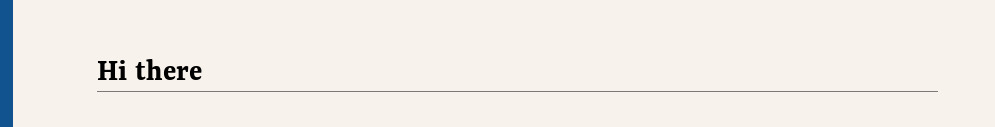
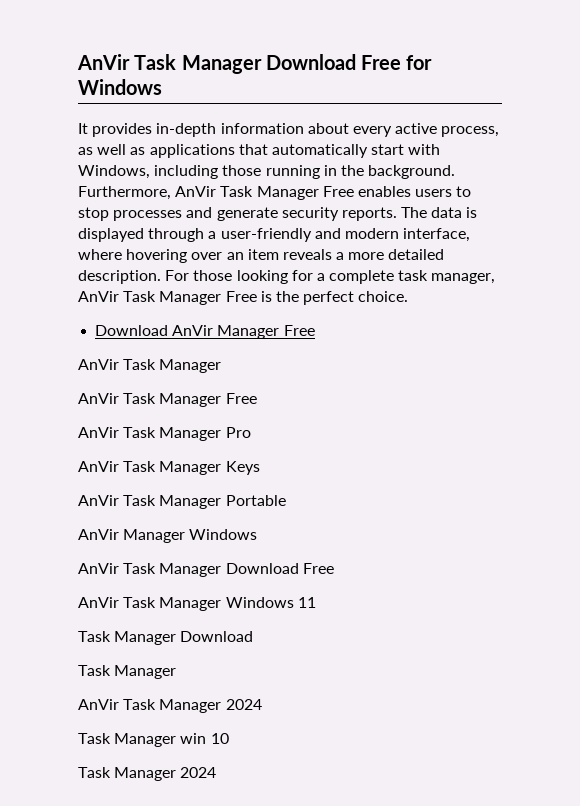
[97,59,203,80] Hi there -> [77,54,433,74] [78,79,162,95] [78,123,500,137] [78,144,441,158] [78,165,456,179] [78,186,472,200] [78,207,478,221] [78,228,471,242] [78,249,445,263] [78,270,496,284] [78,291,409,305] [95,325,315,339] [78,359,222,373] [78,393,257,407] [78,427,251,441] [78,461,260,475] [78,495,286,509] [78,529,258,543] [78,563,334,577] [78,597,316,611] [78,631,254,645] [78,665,177,679] [78,699,262,713] [78,733,229,747] [78,767,217,781] AnVir Task Manager Download Free for Windows // It provides in-depth information about every active process, as well as applications that automatically start with Windows, including those running in the background. Furthermore, AnVir Task Manager Free enables users to stop processes and generate security reports. The data is displayed through a user-friendly and modern interface, where hovering over an item reveals a more detailed description. For those looking for a complete task manager, AnVir Task Manager Free is the perfect choice. // Download AnVir Manager Free // AnVir Task Manager // AnVir Task Manager Free // AnVir Task Manager Pro // AnVir Task Manager Keys // AnVir Task Manager Portable // AnVir Manager Windows // AnVir Task Manager Download Free // AnVir Task Manager Windows 11 // Task Manager Download // Task Manager // AnVir Task Manager 2024 // Task Manager win 10 // Task Manager 2024

